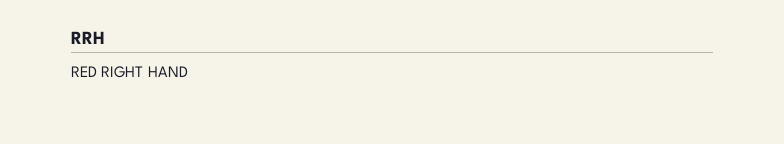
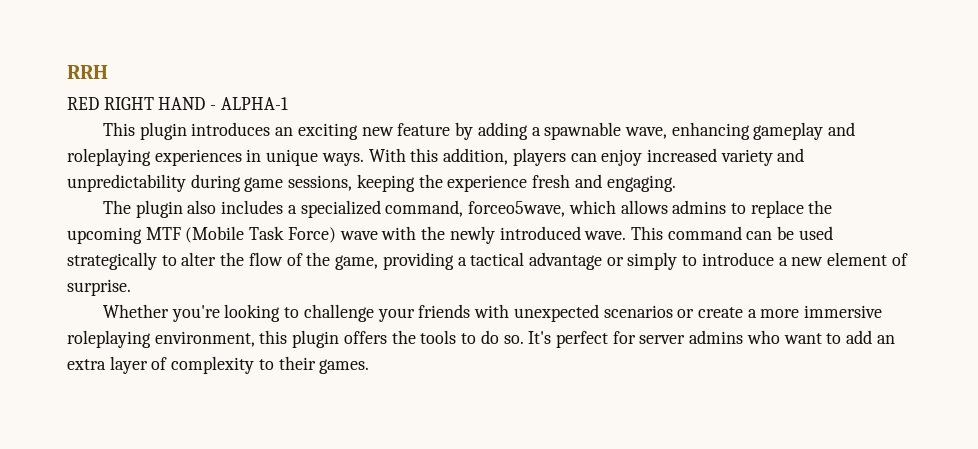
(188, 71) none -> [210,97,288,110] [103,122,856,140] [67,148,805,166] [67,174,676,192] [103,200,833,218] [67,226,833,244] [67,252,908,270] [67,279,131,296] [103,304,883,322] [67,330,895,348] [67,356,370,374] - ALPHA-1 // This plugin introduces an exciting new feature by adding a spawnable wave, enhancing gameplay and roleplaying experiences in unique ways. With this addition, players can enjoy increased variety and unpredictability during game sessions, keeping the experience fresh and engaging. // The plugin also includes a specialized command, forceo5wave, which allows admins to replace the upcoming MTF (Mobile Task Force) wave with the newly introduced wave. This command can be used strategically to alter the flow of the game, providing a tactical advantage or simply to introduce a new element of surprise. // Whether you're looking to challenge your friends with unexpected scenarios or create a more immersive roleplaying environment, this plugin offers the tools to do so. It's perfect for server admins who want to add an extra layer of complexity to their games.

